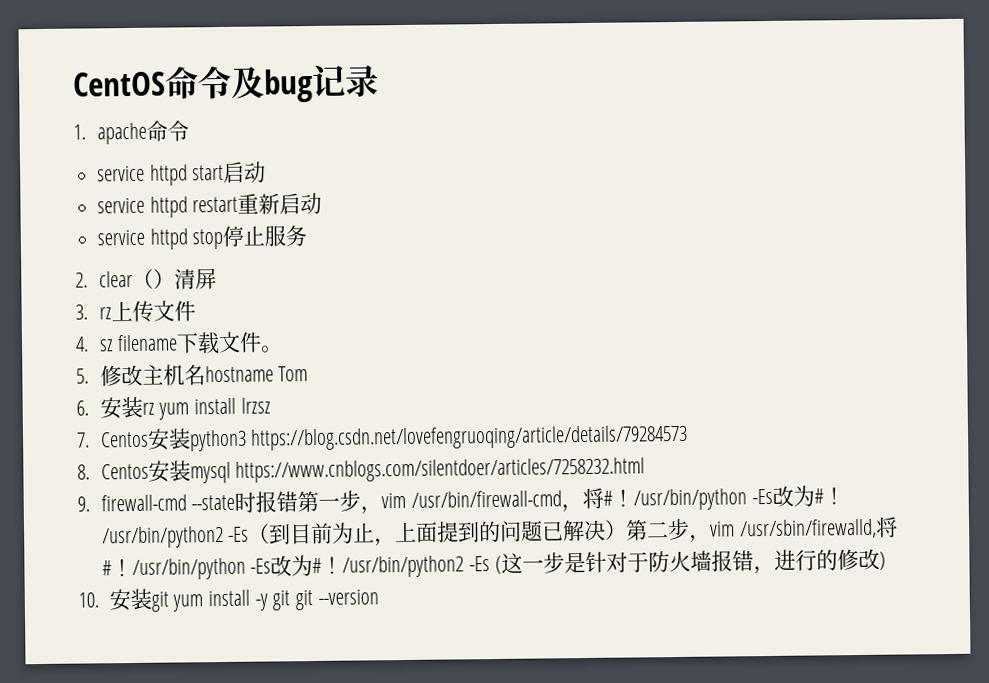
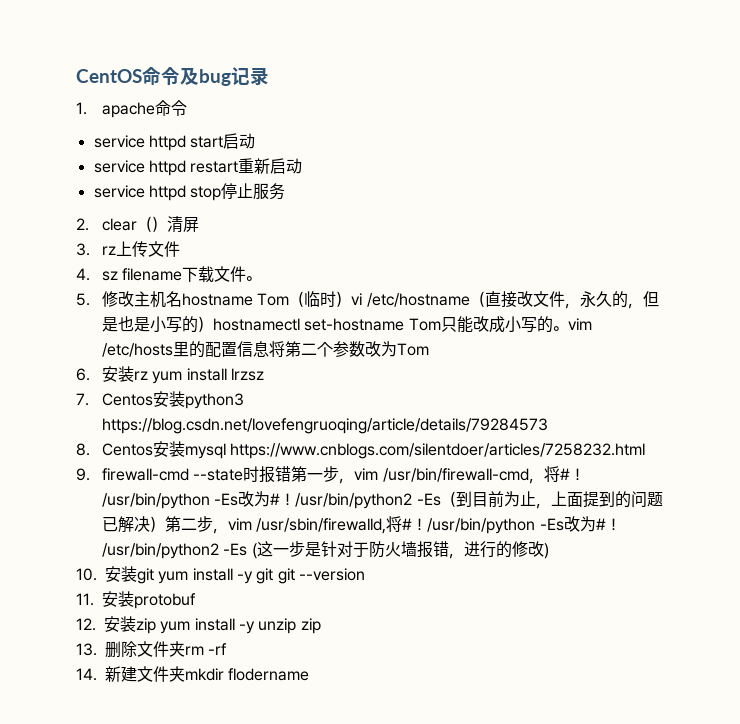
(309, 374) none -> [289,291,659,309] [101,316,592,333] [101,341,429,358] （临时）vi /etc/hostname（直接改文件，永久的，但是也是小写的）hostnamectl set-hostname Tom只能改成小写的。vim /etc/hosts里的配置信息将第二个参数改为Tom
(379, 597) none -> [76,591,196,609] [76,616,321,634] [76,641,228,658] [76,666,310,682] // 11.安装protobuf // 12.安装zip yum install -y unzip zip // 13.删除文件夹rm -rf // 14.新建文件夹mkdir flodername

